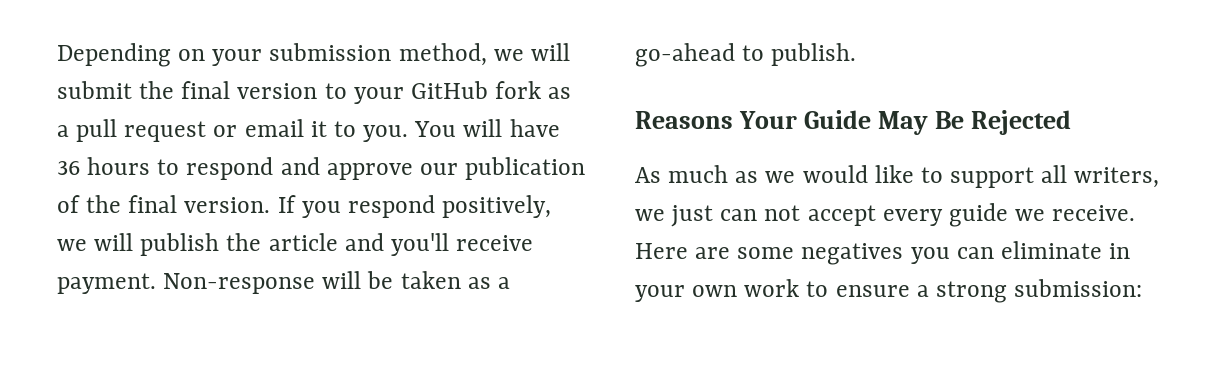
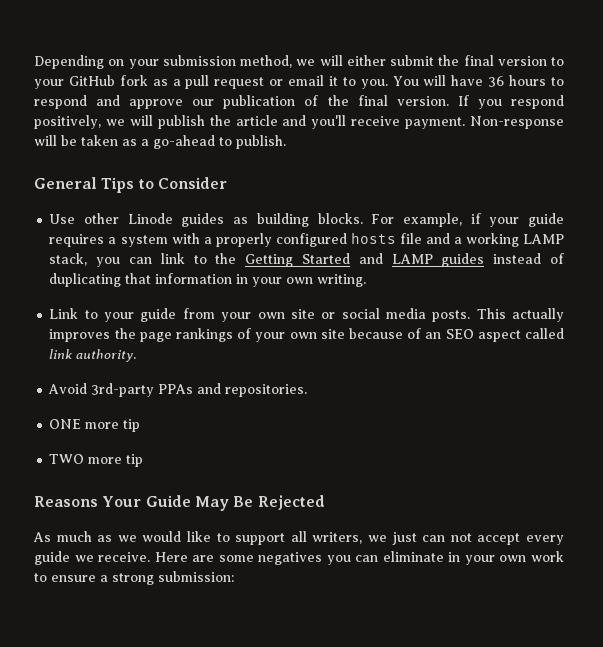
(570, 52) none -> [346,55,386,66] either
(857, 54) none -> [34,177,227,193] [49,213,564,227] [49,232,565,247] [49,253,565,267] [49,273,367,287] [49,308,565,322] [49,328,564,342] [49,349,137,362] [48,383,308,397] [49,419,141,432] [49,454,144,467] // General Tips to Consider // Use other Linode guides as building blocks. For example, if your guide requires a system with a properly configured hosts file and a working LAMP stack, you can link to the Getting Started and LAMP guides instead of duplicating that information in your own writing. // Link to your guide from your own site or social media posts. This actually improves the page rankings of your own site because of an SEO aspect called link authority. // Avoid 3rd-party PPAs and repositories. // ONE more tip // TWO more tip

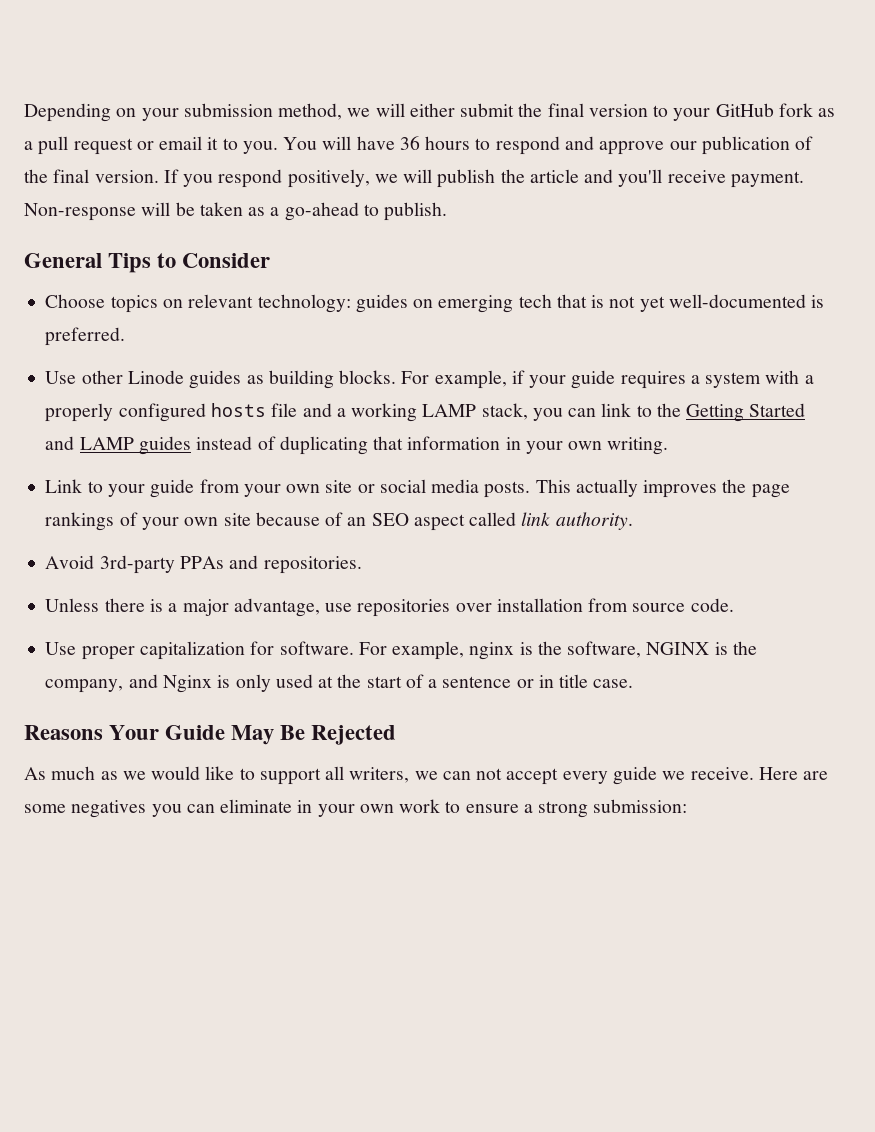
(227, 183) none -> [45,294,825,313] [45,327,126,346] // Choose topics on relevant technology: guides on emerging tech that is not yet well-documented is preferred.
[49,419,141,432] [49,454,144,467] ONE more tip // TWO more tip -> [45,598,734,617] [45,641,757,660] [45,674,634,693] Unless there is a major advantage, use repositories over installation from source code. // Use proper capitalization for software. For example, nginx is the software, NGINX is the company, and Nginx is only used at the start of a sentence or in title case.
[391,532,417,545] just -> (438, 775) none

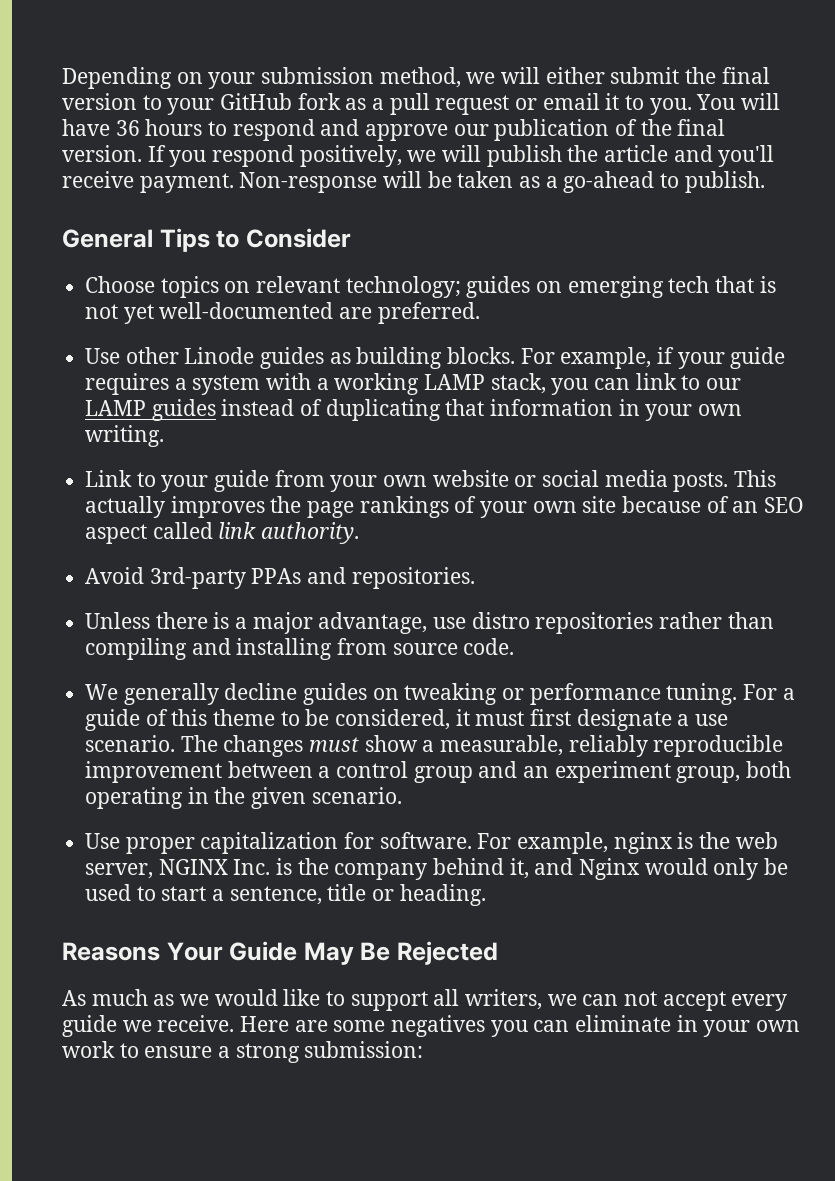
[257,294,351,313] technology: -> [345,276,461,298] technology;
[811,295,825,308] is -> [339,307,373,319] are
[45,403,346,422] properly configured hosts file and a -> (329, 384) none
[656,403,806,422] [45,436,75,450] the Getting Started and -> [706,378,742,390] our
[325,480,353,493] site -> [432,470,509,487] website
[357,598,734,617] repositories over installation from source code. -> [471,612,774,634] [85,638,515,660] [85,683,795,705] [85,709,729,731] [85,735,784,757] [85,761,792,783] [85,787,402,809] distro repositories rather than compiling and installing from source code. // We generally decline guides on tweaking or performance tuning. For a guide of this theme to be considered, it must first designate a use scenario. The changes must show a measurable, reliably reproducible improvement between a control group and an experiment group, both operating in the given scenario.
[567,641,757,658] [45,674,634,693] software, NGINX is the company, and Nginx is only used at the start of a sentence or in title case. -> [735,832,778,849] [85,858,789,880] [85,884,486,906] web server, NGINX Inc. is the company behind it, and Nginx would only be used to start a sentence, title or heading.

